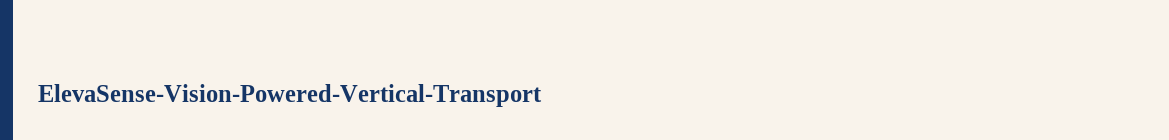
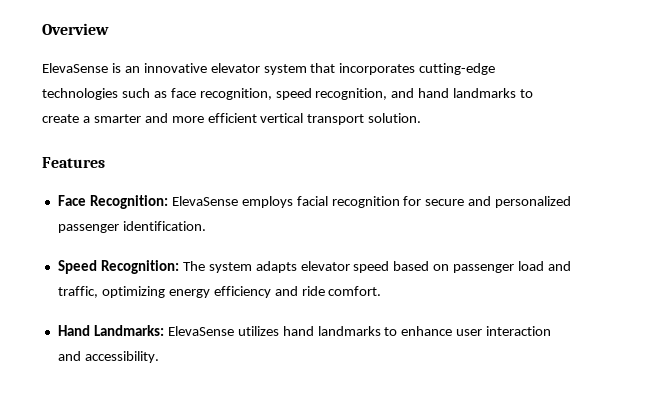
[38,84,542,107] ElevaSense-Vision-Powered-Vertical-Transport -> [42,23,109,35] [42,63,496,75] [42,88,534,100] [42,113,422,125] [42,157,105,168] [57,195,572,209] [57,221,206,233] [57,260,572,274] [57,286,382,298] [57,325,552,336] [57,351,159,363] Overview // ElevaSense is an innovative elevator system that incorporates cutting-edge technologies such as face recognition, speed recognition, and hand landmarks to create a smarter and more efficient vertical transport solution. // Features // Face Recognition: ElevaSense employs facial recognition for secure and personalized passenger identification. // Speed Recognition: The system adapts elevator speed based on passenger load and traffic, optimizing energy efficiency and ride comfort. // Hand Landmarks: ElevaSense utilizes hand landmarks to enhance user interaction and accessibility.

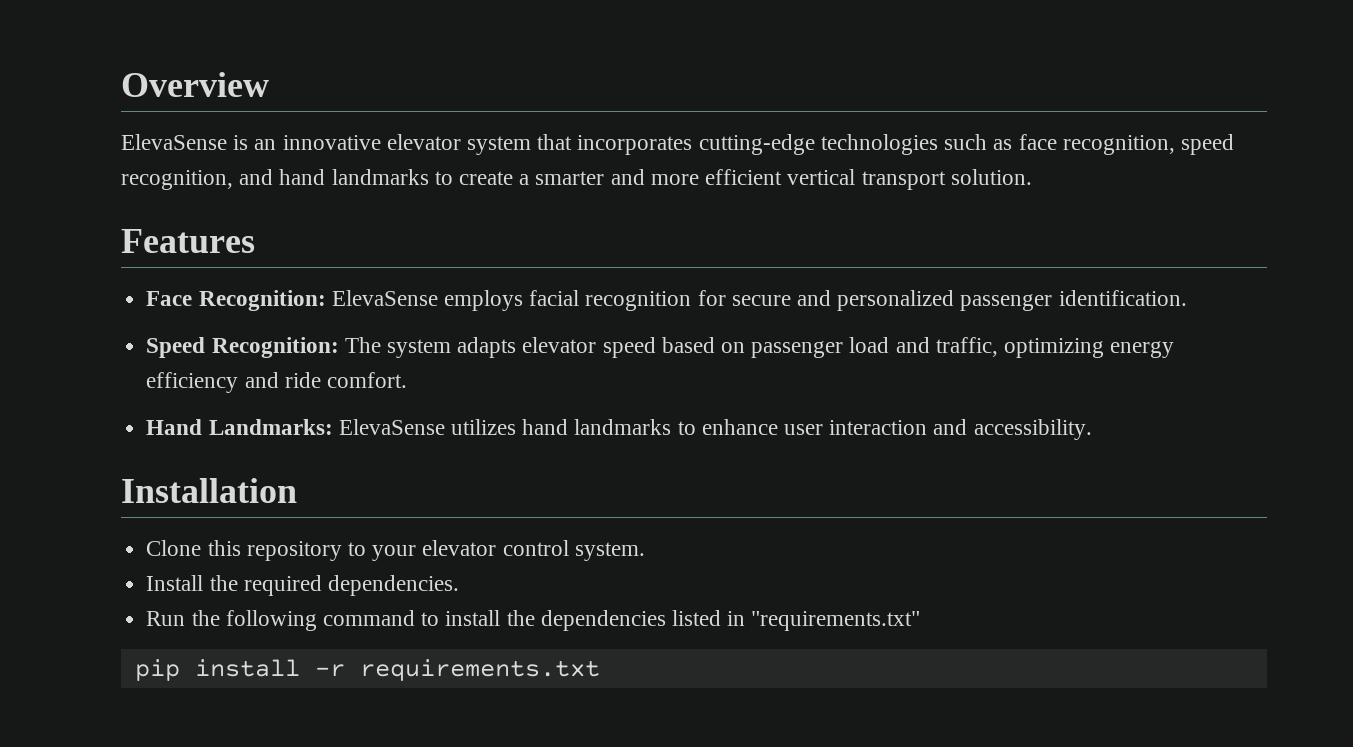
(159, 357) none -> [121,478,297,503] [146,540,645,561] [146,575,459,596] [146,610,921,631] [134,659,600,681] // Installation // Clone this repository to your elevator control system. // Install the required dependencies. // Run the following command to install the dependencies listed in "requirements.txt" // pip install -r requirements.txt

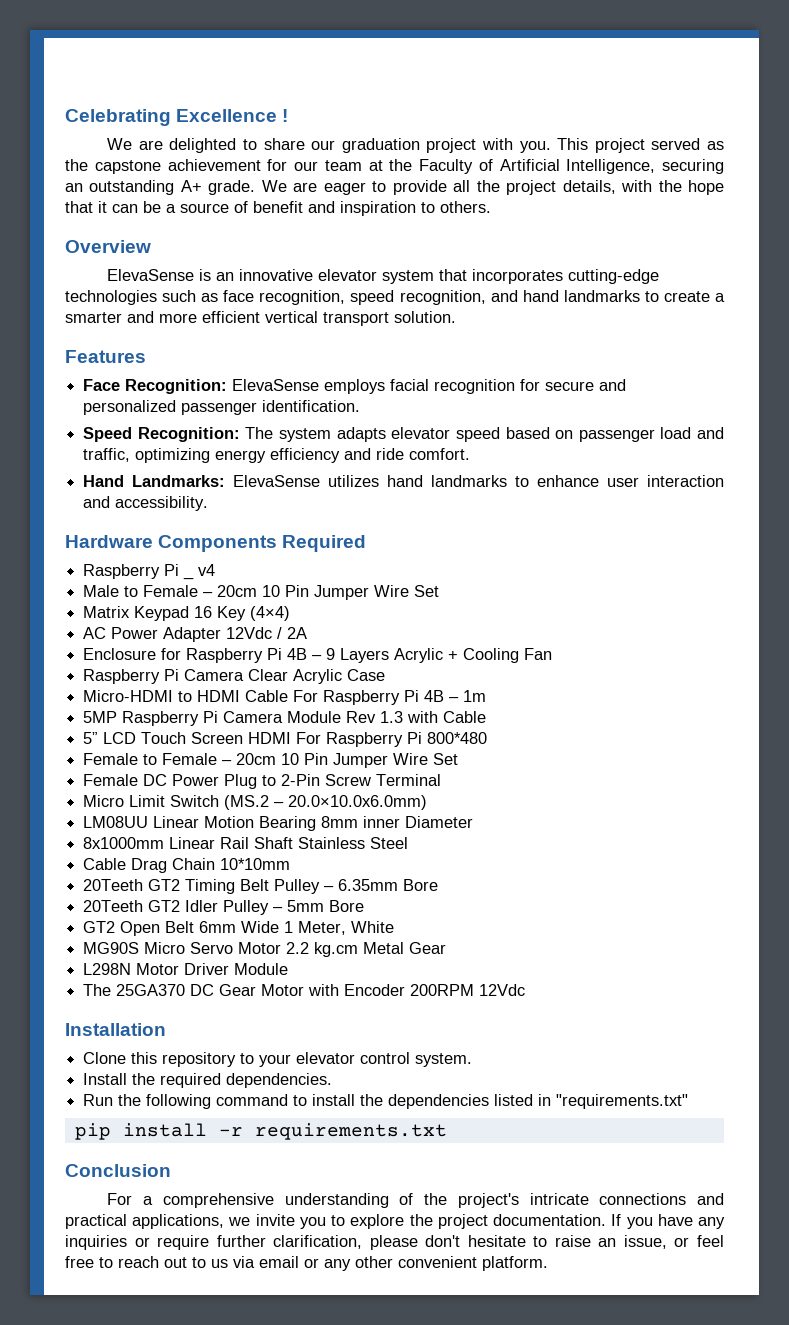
(121, 84) none -> [65,109,289,126] [107,138,724,153] [65,159,724,174] [65,180,724,195] [65,201,491,216] Celebrating Excellence ! // We are delighted to share our graduation project with you. This project served as the capstone achievement for our team at the Faculty of Artificial Intelligence, securing an outstanding A+ grade. We are eager to provide all the project details, with the hope that it can be a source of benefit and inspiration to others. //
(1092, 429) none -> [65,535,367,552] [83,564,180,579] [183,576,195,580] [198,564,216,576] [83,585,440,600] [83,606,291,621] [83,627,308,642] [83,648,553,663] [83,669,386,684] [83,690,487,705] [83,711,487,726] [83,732,488,747] [83,753,459,768] [83,774,442,789] [83,795,428,810] [83,816,474,831] [83,837,409,849] [83,858,291,873] [83,879,439,894] [83,900,365,915] [83,921,395,936] [83,942,447,957] [83,963,289,975] [83,984,526,996] // Hardware Components Required // Raspberry Pi _ v4 // Male to Female – 20cm 10 Pin Jumper Wire Set // Matrix Keypad 16 Key (4×4) // AC Power Adapter 12Vdc / 2A // Enclosure for Raspberry Pi 4B – 9 Layers Acrylic + Cooling Fan // Raspberry Pi Camera Clear Acrylic Case // Micro-HDMI to HDMI Cable For Raspberry Pi 4B – 1m // 5MP Raspberry Pi Camera Module Rev 1.3 with Cable // 5” LCD Touch Screen HDMI For Raspberry Pi 800*480 // Female to Female – 20cm 10 Pin Jumper Wire Set // Female DC Power Plug to 2-Pin Screw Terminal // Micro Limit Switch (MS.2 – 20.0×10.0x6.0mm) // LM08UU Linear Motion Bearing 8mm inner Diameter // 8x1000mm Linear Rail Shaft Stainless Steel // Cable Drag Chain 10*10mm // 20Teeth GT2 Timing Belt Pulley – 6.35mm Bore // 20Teeth GT2 Idler Pulley – 5mm Bore // GT2 Open Belt 6mm Wide 1 Meter, White // MG90S Micro Servo Motor 2.2 kg.cm Metal Gear // L298N Motor Driver Module // The 25GA370 DC Gear Motor with Encoder 200RPM 12Vdc
(600, 670) none -> [65,1164,171,1177] [107,1193,724,1208] [65,1214,726,1229] [65,1235,725,1250] [65,1256,548,1271] // Conclusion // For a comprehensive understanding of the project's intricate connections and practical applications, we invite you to explore the project documentation. If you have any inquiries or require further clarification, please don't hesitate to raise an issue, or feel free to reach out to us via email or any other convenient platform.

